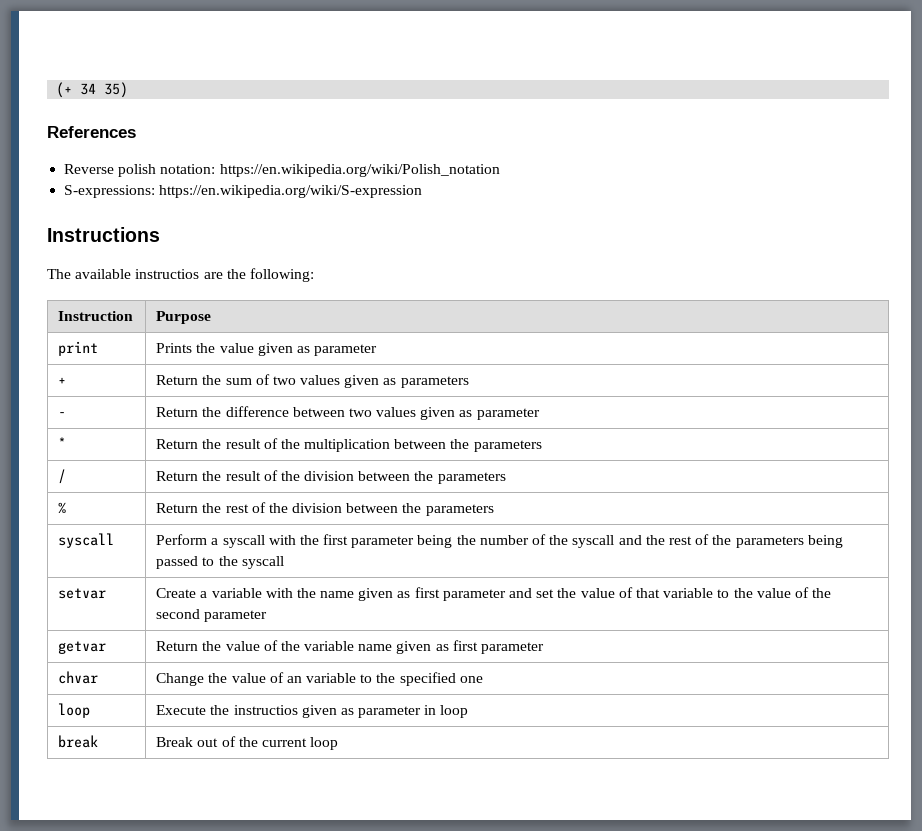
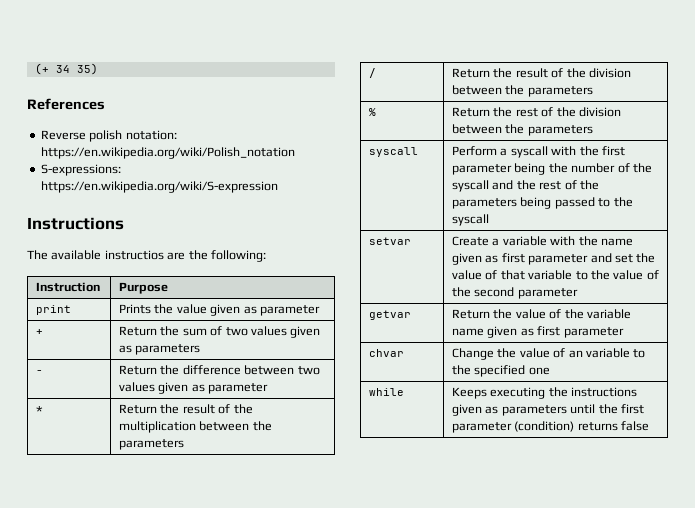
[58,703,91,718] [156,705,469,718] [58,735,99,748] [156,736,339,750] loop | Execute the instructios given as parameter in loop // break | Break out of the current loop -> [369,388,405,396] [452,387,638,399] [452,404,644,416] [452,421,650,433] while | Keeps executing the instructions given as parameters until the first parameter (condition) returns false

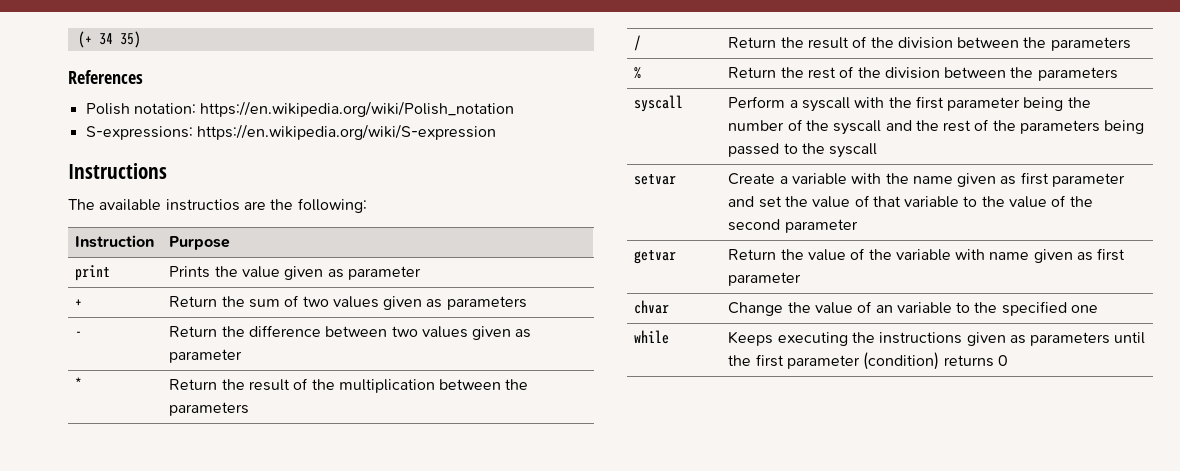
[40,130,123,142] Reverse polish -> [85,103,130,115] Polish
(631, 314) none -> [955,249,986,260] with
[621,421,650,431] false -> [997,355,1008,366] 0

